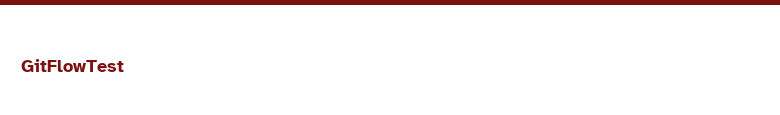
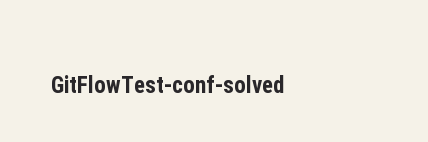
[21,59,124,72] GitFlowTest -> [51,75,284,93] GitFlowTest-conf-solved

